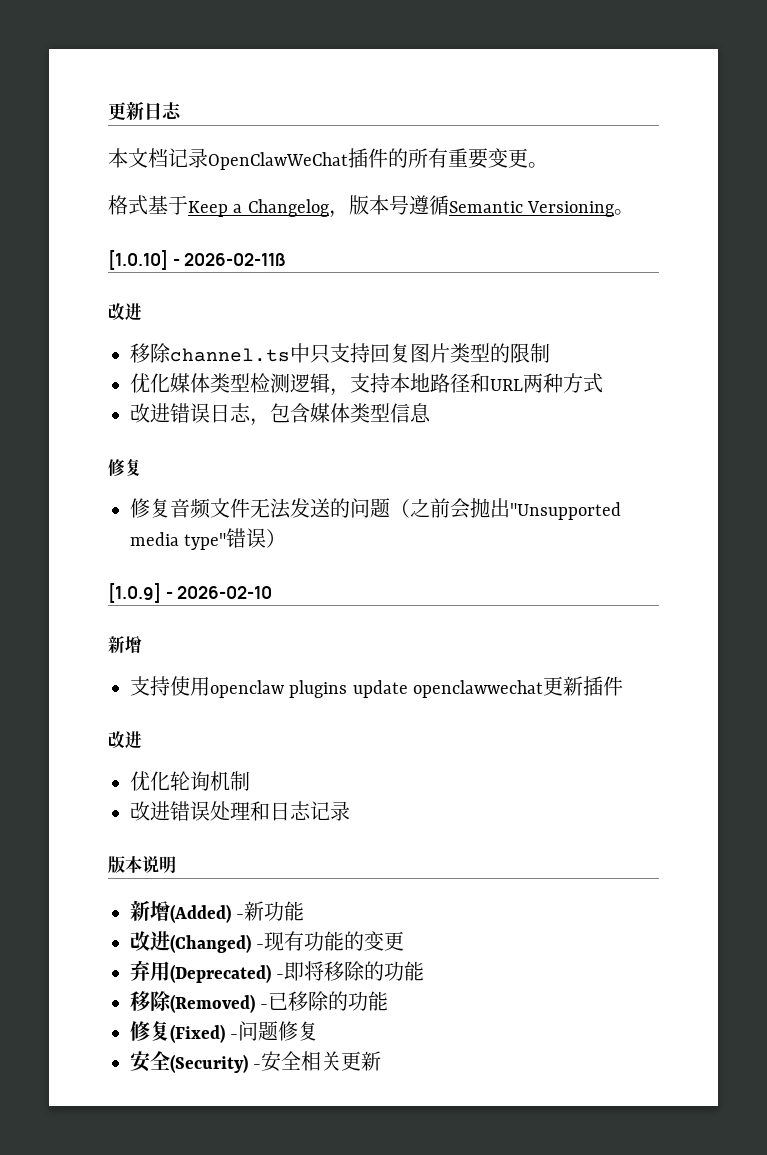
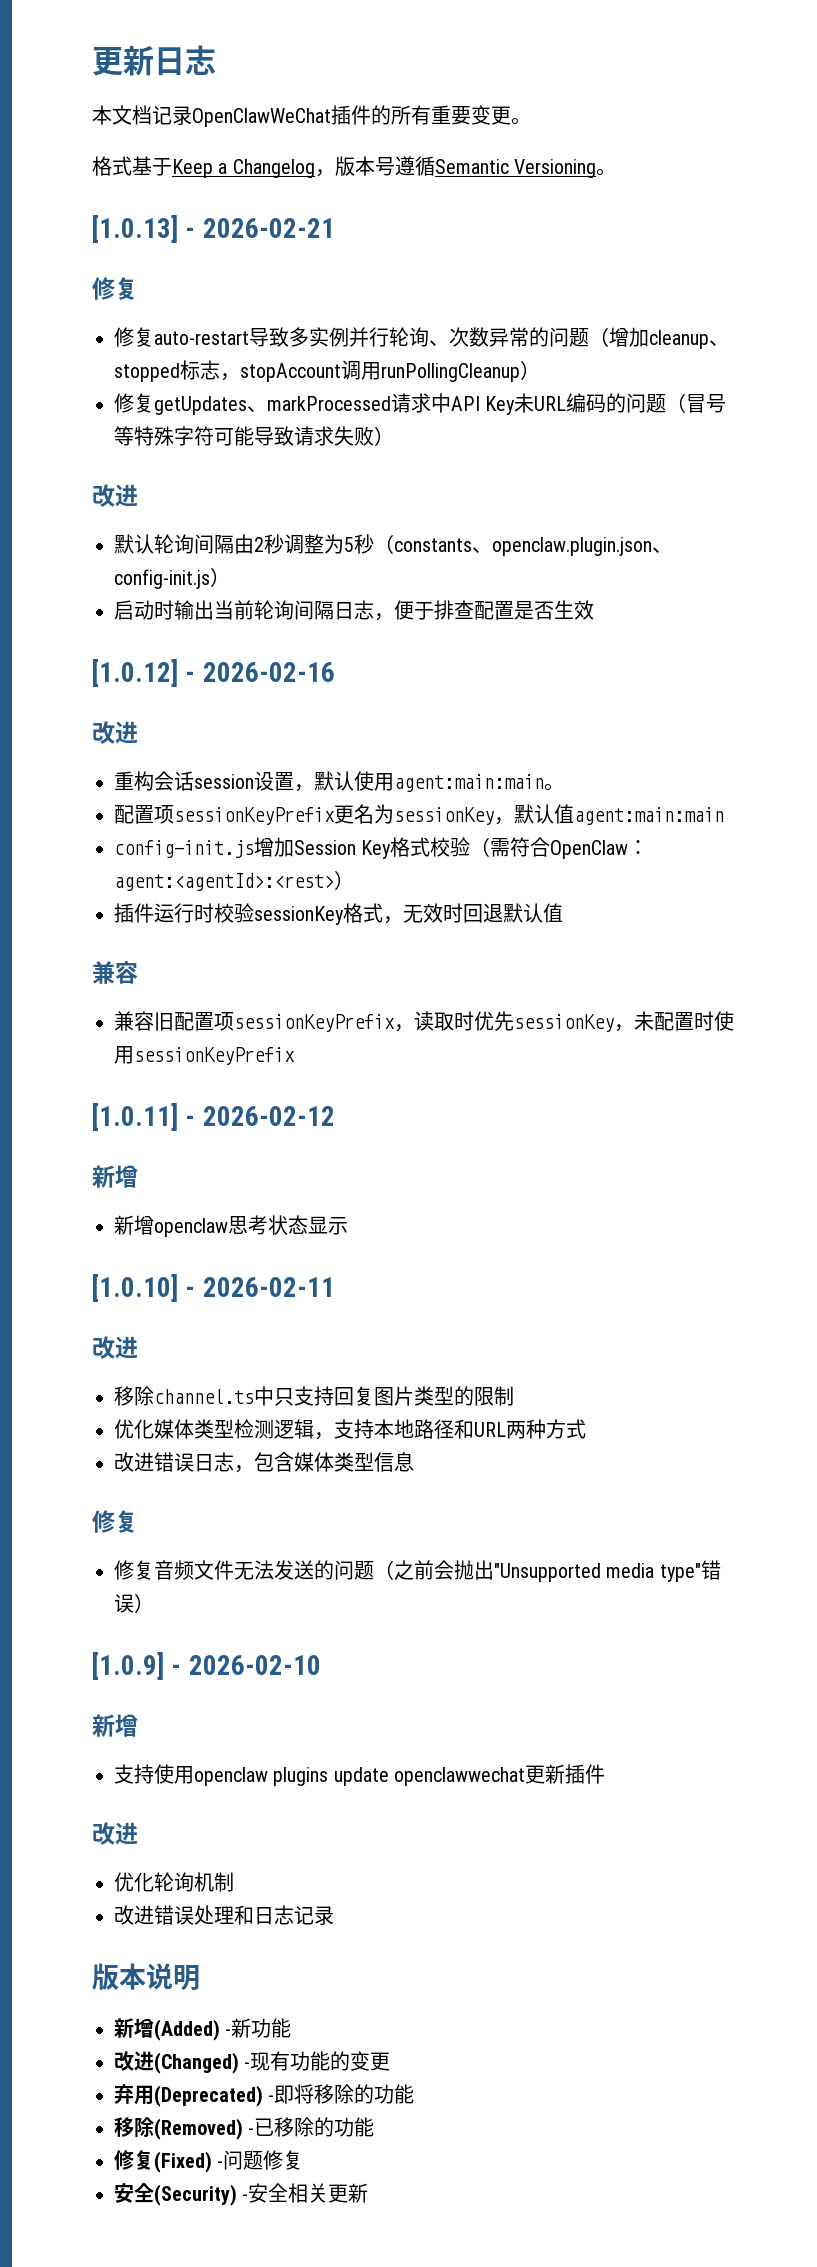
(635, 212) none -> [92,215,335,243] [92,277,138,300] [114,327,729,349] [114,360,540,382] [114,393,727,415] [114,426,394,446] [92,484,138,507] [114,534,672,556] [114,567,230,589] [114,600,594,621] [92,659,335,687] [92,721,138,744] [114,771,564,792] [114,804,724,825] [114,837,649,859] [114,870,354,891] [114,903,563,925] [92,961,138,984] [114,1011,734,1032] [114,1046,295,1065] [92,1103,335,1131] [92,1165,138,1188] [114,1215,348,1237] // [1.0.13] - 2026-02-21 // 修复 // 修复auto-restart导致多实例并行轮询、次数异常的问题（增加cleanup、stopped标志，stopAccount调用runPollingCleanup） // 修复getUpdates、markProcessed请求中API Key未URL编码的问题（冒号等特殊字符可能导致请求失败） // 改进 // 默认轮询间隔由2秒调整为5秒（constants、openclaw.plugin.json、config-init.js） // 启动时输出当前轮询间隔日志，便于排查配置是否生效 // [1.0.12] - 2026-02-16 // 改进 // 重构会话session设置，默认使用agent:main:main。 // 配置项sessionKeyPrefix更名为sessionKey，默认值agent:main:main // config-init.js增加Session Key格式校验（需符合OpenClaw：agent:<agentId>:<rest>） // 插件运行时校验sessionKey格式，无效时回退默认值 // 兼容 // 兼容旧配置项sessionKeyPrefix，读取时优先sessionKey，未配置时使用sessionKeyPrefix // [1.0.11] - 2026-02-12 // 新增 // 新增openclaw思考状态显示
[184,253,287,266] 2026-02-11ß -> [202,1277,335,1297] 2026-02-11

